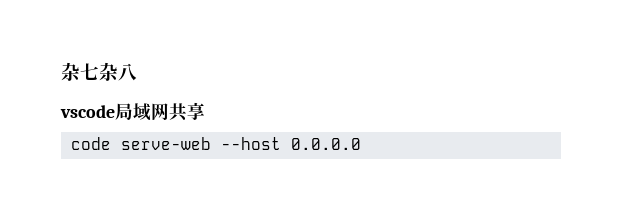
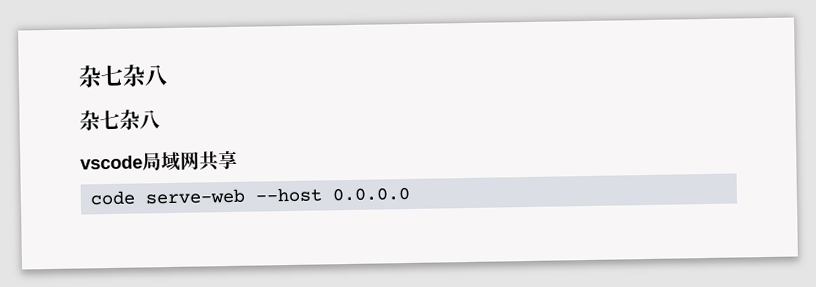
[61,62,137,81] 杂七杂八 -> [78,64,168,88] [79,109,160,131] 杂七杂八 // 杂七杂八

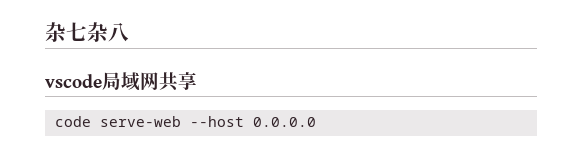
[78,64,168,88] [79,109,160,131] 杂七杂八 // 杂七杂八 -> [45,22,129,42] 杂七杂八

